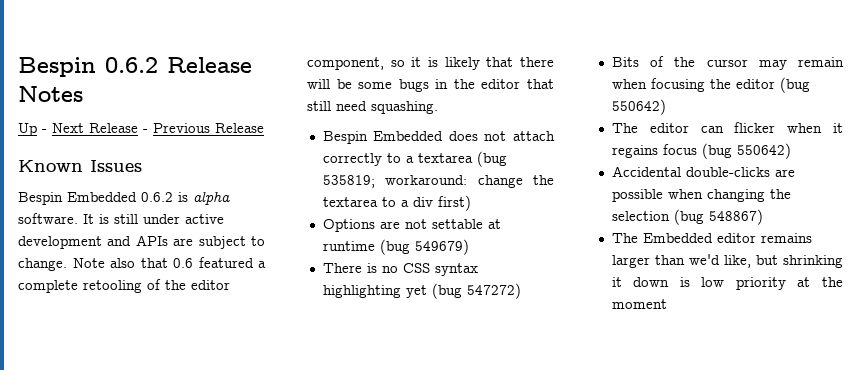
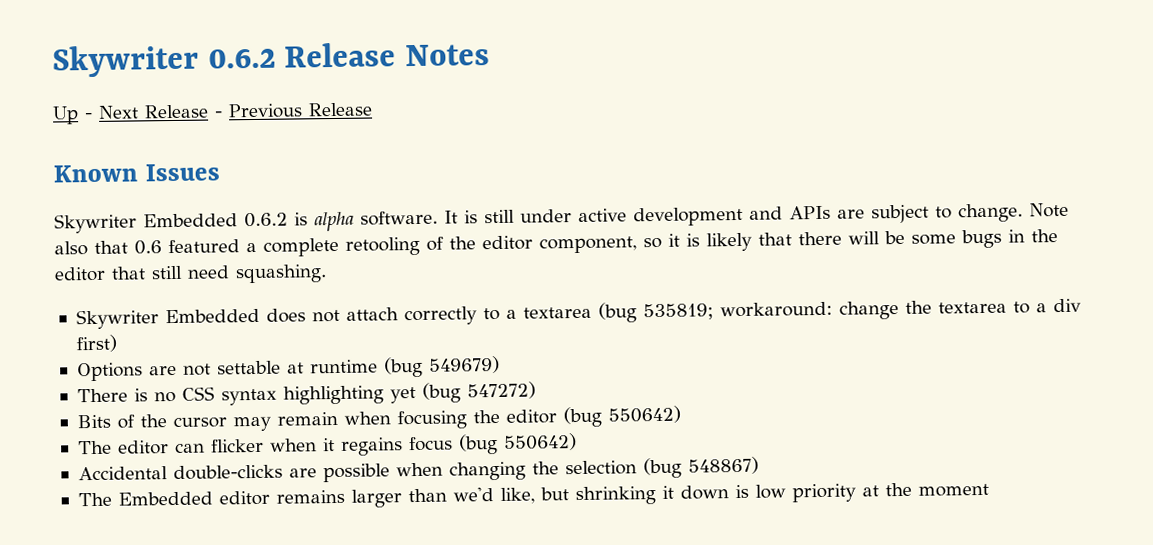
[18,57,96,77] Bespin -> [52,44,199,78] Skywriter
[18,192,63,205] Bespin -> [54,213,137,234] Skywriter
[322,131,368,144] Bespin -> [75,309,159,330] Skywriter

